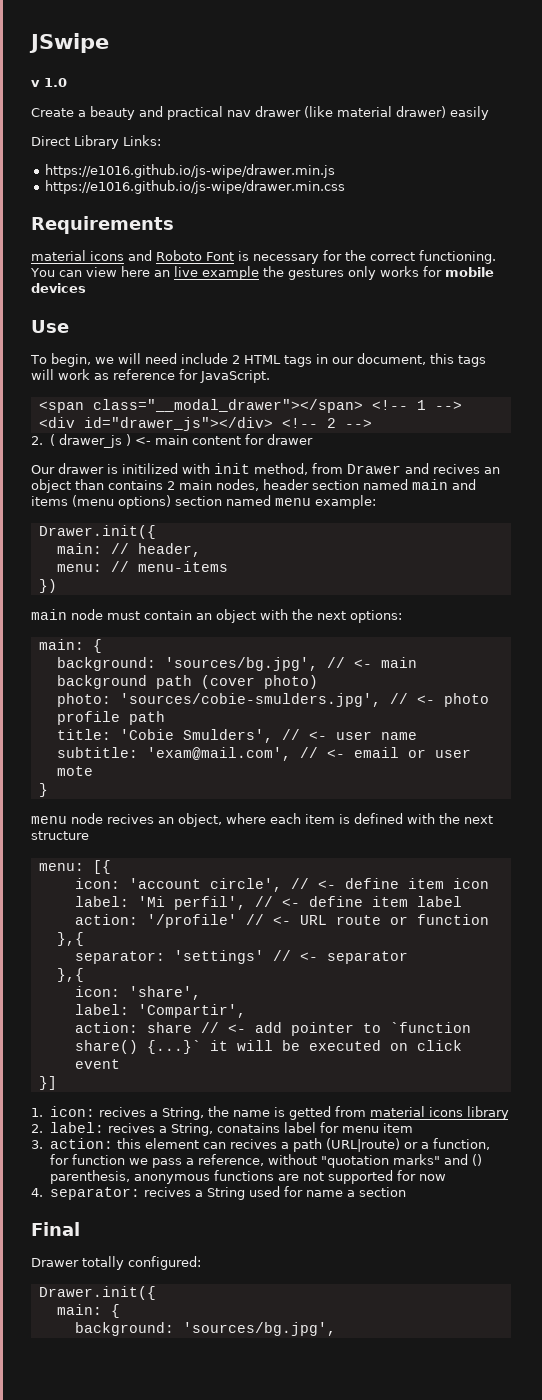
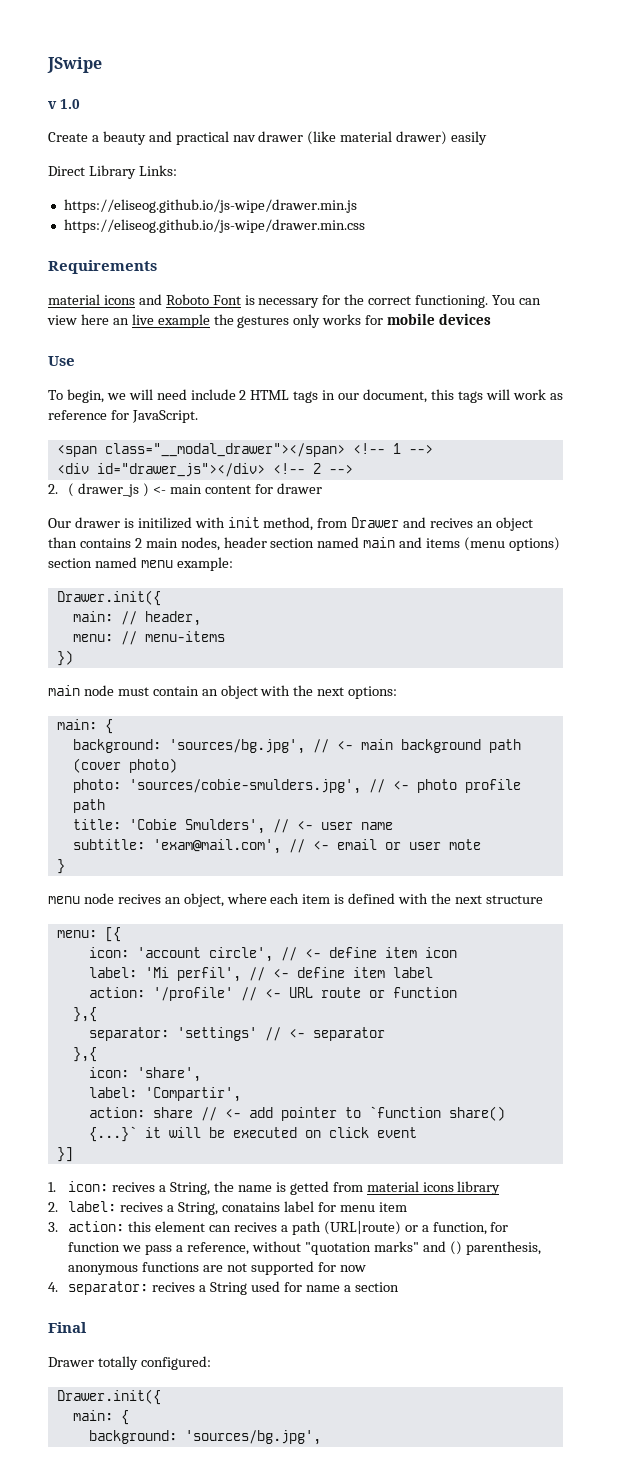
[45,164,336,178] [45,180,346,194] https://e1016.github.io/js-wipe/drawer.min.js // https://e1016.github.io/js-wipe/drawer.min.css -> [63,199,357,213] [63,219,365,233] https://eliseog.github.io/js-wipe/drawer.min.js // https://eliseog.github.io/js-wipe/drawer.min.css

